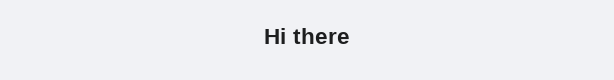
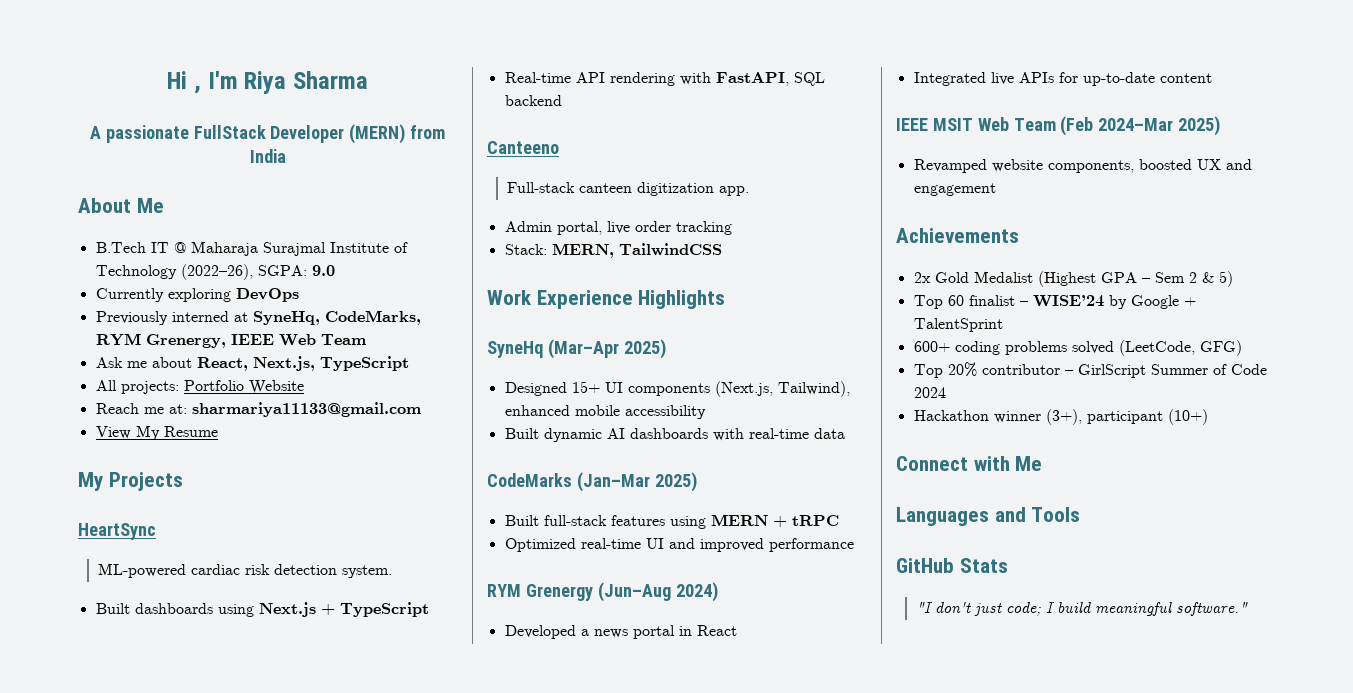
[292,28,350,44] there -> [193,71,368,94] [89,124,446,144] [249,149,286,163] [78,198,164,213] [95,241,408,256] [95,264,335,280] [95,288,299,302] [95,310,421,325] [95,333,366,348] [95,356,409,371] [95,380,304,394] [95,402,421,417] [95,425,218,440] [78,472,183,491] [78,523,156,540] [97,563,392,578] [95,602,429,617] [504,72,825,86] [504,95,562,106] [487,141,559,154] [506,182,749,196] [504,221,732,235] [504,243,722,258] [487,290,726,309] [487,339,666,359] [504,381,850,397] [504,405,706,419] [504,428,845,442] [487,472,697,492] [504,514,839,529] [504,538,854,552] [487,582,718,602] [504,625,737,639] [913,72,1212,86] [896,116,1221,136] [913,159,1252,173] [913,183,996,196] [896,228,1019,243] [913,271,1233,287] [913,295,1196,309] [913,318,1003,332] [913,340,1242,356] [913,362,1267,378] [913,387,946,398] [913,409,1208,425] [896,456,1043,471] [896,507,1081,526] [896,558,1008,573] [915,602,1248,616] , I'm Riya Sharma // A passionate FullStack Developer (MERN) from India // About Me // B.Tech IT @ Maharaja Surajmal Institute of Technology (2022–26), SGPA: 9.0 // Currently exploring DevOps // Previously interned at SyneHq, CodeMarks, RYM Grenergy, IEEE Web Team // Ask me about React, Next.js, TypeScript // All projects: Portfolio Website // Reach me at: sharmariya11133@gmail.com // View My Resume // My Projects // HeartSync // ML-powered cardiac risk detection system. // Built dashboards using Next.js + TypeScript // Real-time API rendering with FastAPI, SQL backend // Canteeno // Full-stack canteen digitization app. // Admin portal, live order tracking // Stack: MERN, TailwindCSS // Work Experience Highlights // SyneHq (Mar–Apr 2025) // Designed 15+ UI components (Next.js, Tailwind), enhanced mobile accessibility // Built dynamic AI dashboards with real-time data // CodeMarks (Jan–Mar 2025) // Built full-stack features using MERN + tRPC // Optimized real-time UI and improved performance // RYM Grenergy (Jun–Aug 2024) // Developed a news portal in React // Integrated live APIs for up-to-date content // IEEE MSIT Web Team (Feb 2024–Mar 2025) // Revamped website components, boosted UX and engagement // Achievements // 2x Gold Medalist (Highest GPA – Sem 2 & 5) // Top 60 finalist – WISE’24 by Google + TalentSprint // 600+ coding problems solved (LeetCode, GFG) // Top 20% contributor – GirlScript Summer of Code 2024 // Hackathon winner (3+), participant (10+) // Connect with Me // Languages and Tools // GitHub Stats // "I don't just code; I build meaningful software."

